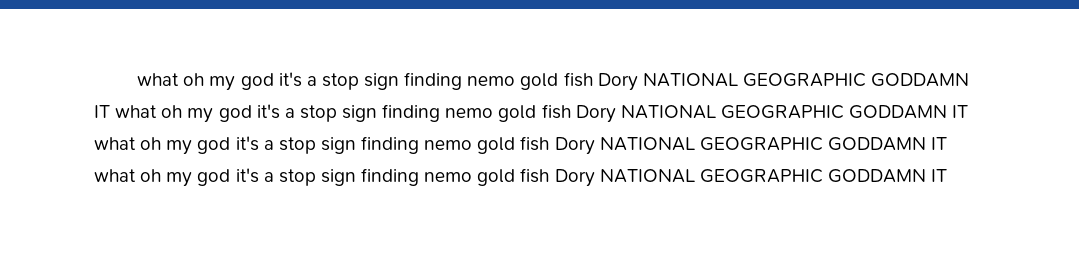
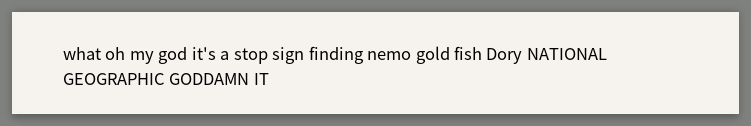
[115,104,969,123] [94,136,948,155] [94,168,948,187] what oh my god it's a stop sign finding nemo gold fish Dory NATIONAL GEOGRAPHIC GODDAMN IT what oh my god it's a stop sign finding nemo gold fish Dory NATIONAL GEOGRAPHIC GODDAMN IT what oh my god it's a stop sign finding nemo gold fish Dory NATIONAL GEOGRAPHIC GODDAMN IT -> (269, 79) none

